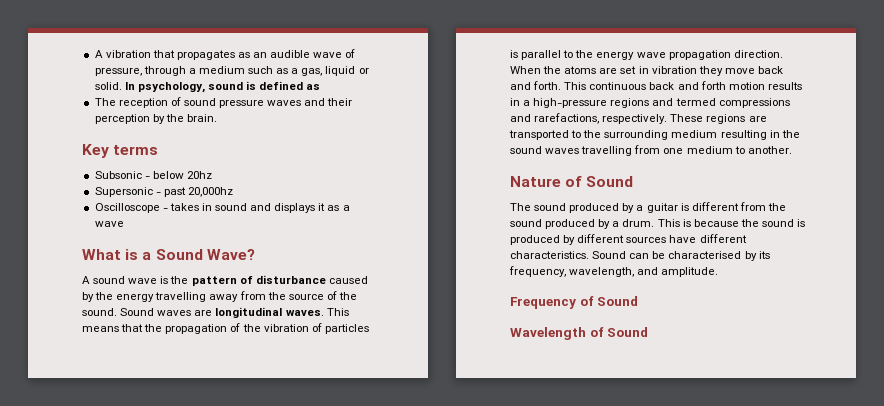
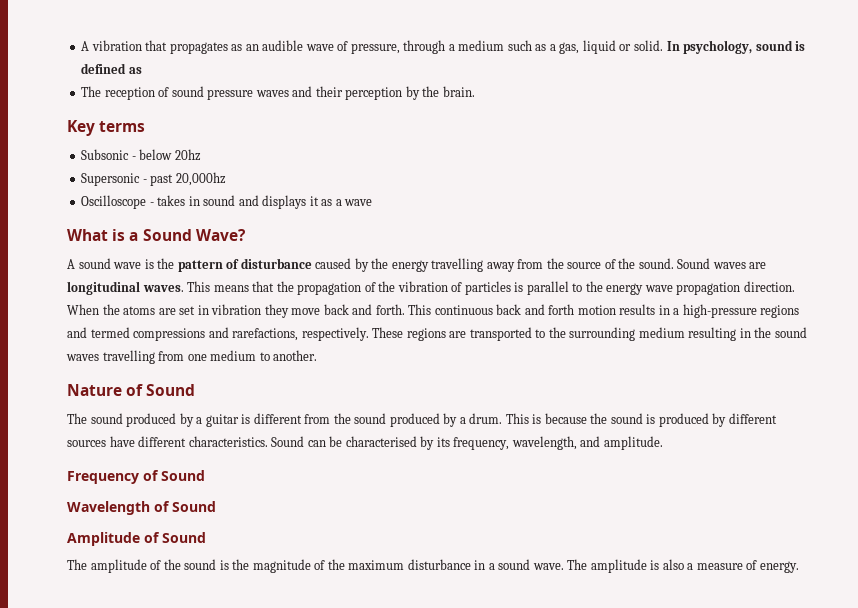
(649, 332) none -> [67,532,206,546] [67,559,799,573] // Amplitude of Sound // The amplitude of the sound is the magnitude of the maximum disturbance in a sound wave. The amplitude is also a measure of energy.

